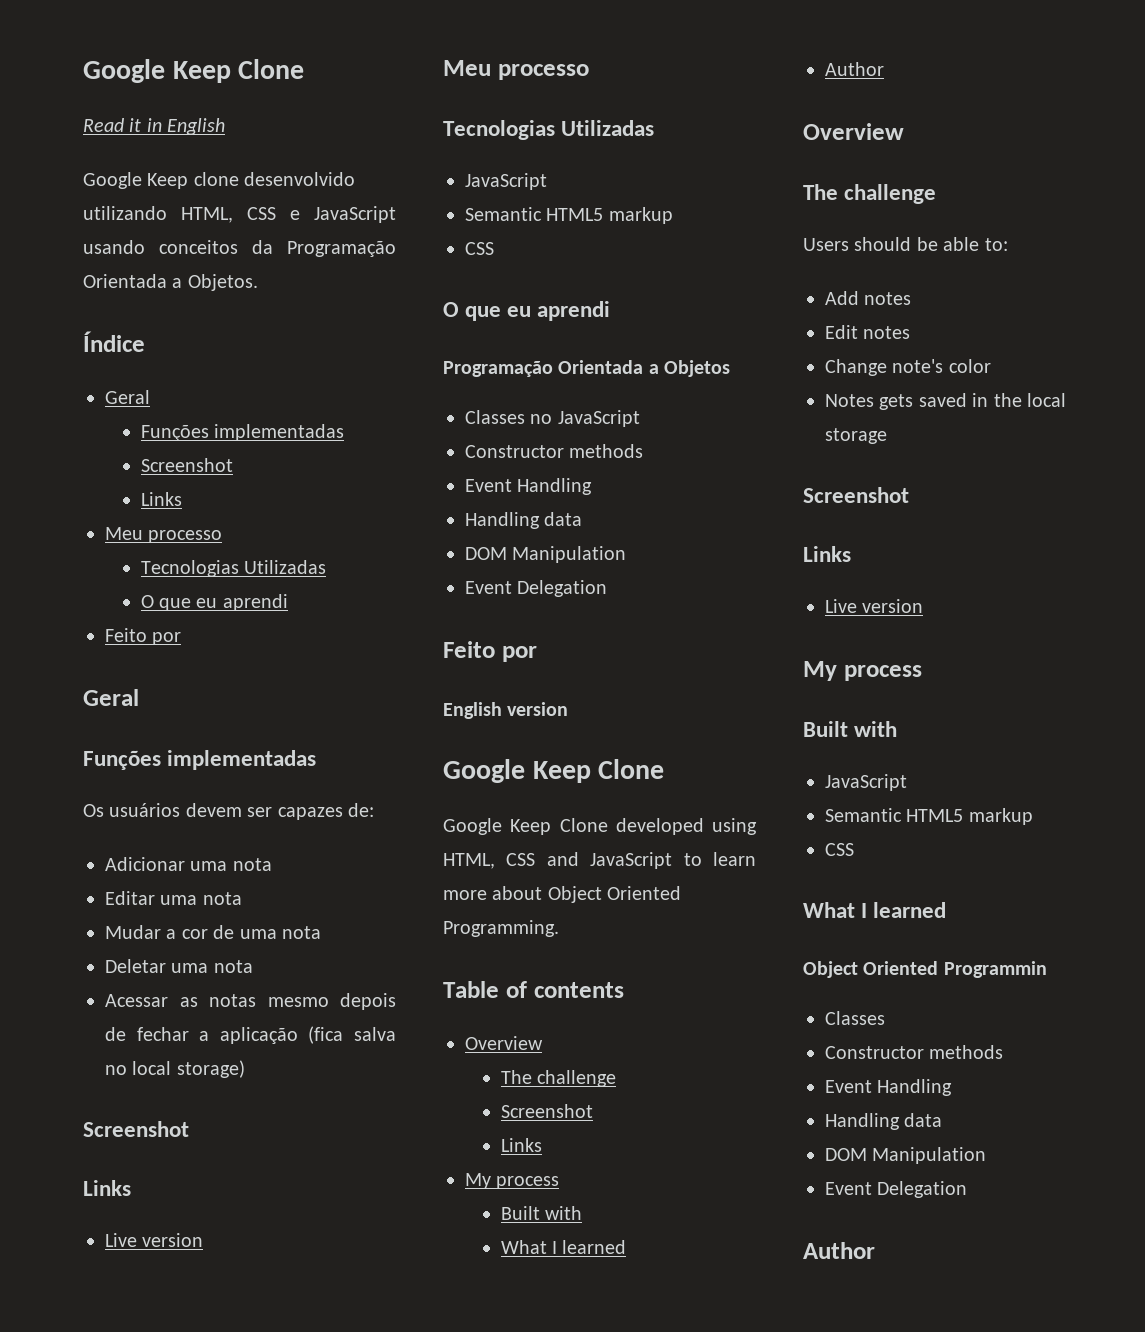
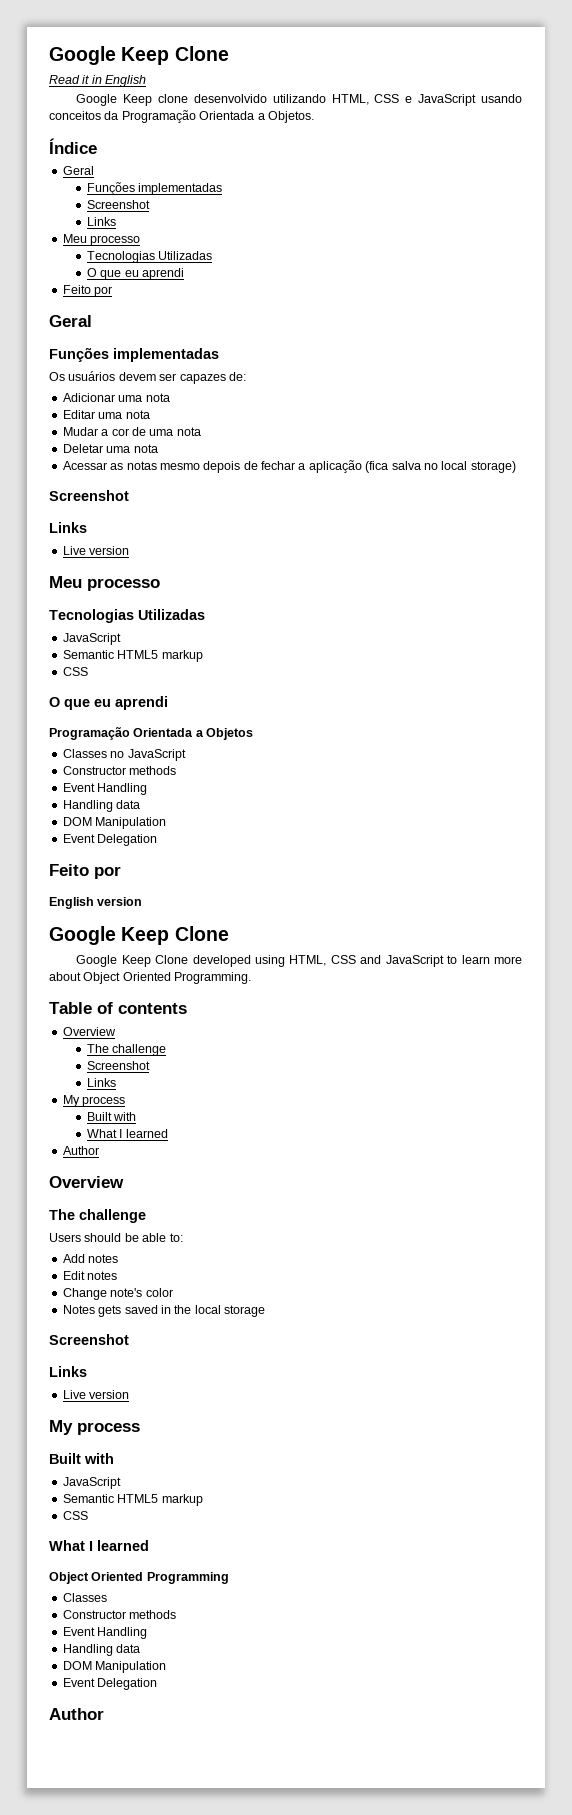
[943,961,1047,978] Programmin -> [146,1572,229,1584] Programming

